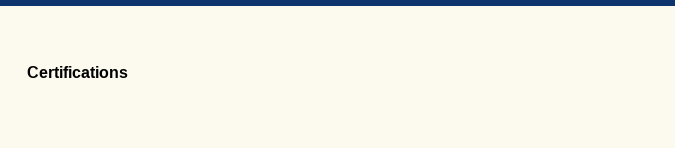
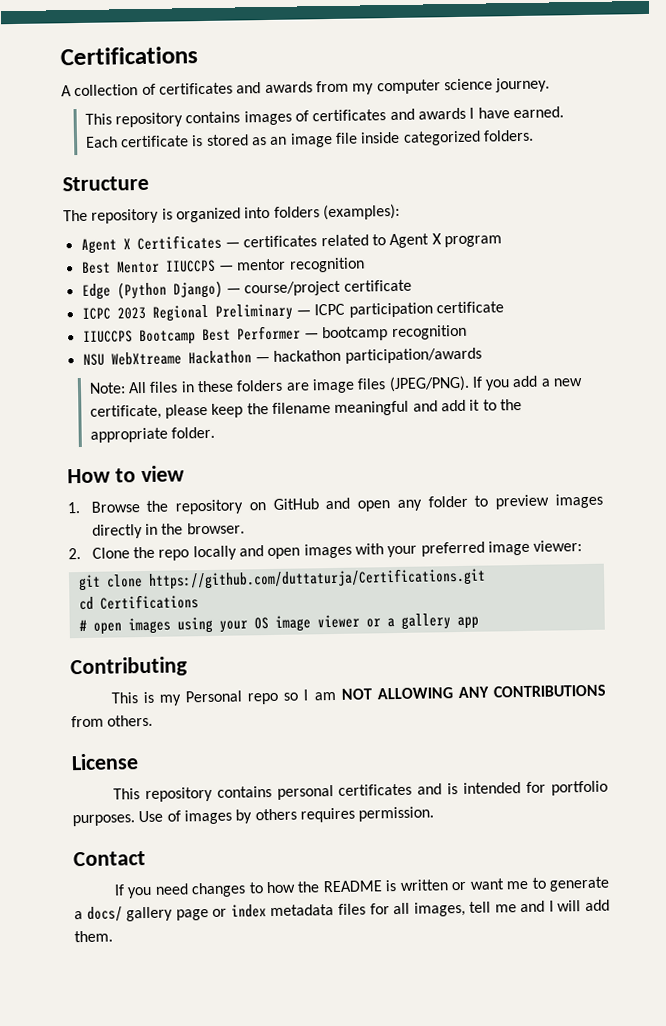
[27,66,128,78] Certifications -> [60,46,198,66] [61,77,551,97] [84,106,564,128] [84,129,534,148] [62,175,149,192] [63,203,400,224] [80,233,502,254] [80,257,365,274] [81,279,412,300] [81,301,504,322] [82,324,467,346] [82,347,482,366] [88,375,584,394] [89,398,522,420] [89,426,215,443] [67,465,185,484] [67,493,604,515] [91,522,245,539] [68,540,583,561] [77,567,486,592] [78,594,199,611] [78,613,479,635] [70,656,188,678] [110,684,607,706] [71,714,154,728] [71,753,139,771] [112,780,609,803] [72,806,435,827] [73,851,146,867] [113,876,610,899] [74,899,610,922] [74,930,113,943] Certifications // A collection of certificates and awards from my computer science journey. // This repository contains images of certificates and awards I have earned. Each certificate is stored as an image file inside categorized folders. // Structure // The repository is organized into folders (examples): // Agent X Certificates — certificates related to Agent X program // Best Mentor IIUCCPS — mentor recognition // Edge (Python Django) — course/project certificate // ICPC 2023 Regional Preliminary — ICPC participation certificate // IIUCCPS Bootcamp Best Performer — bootcamp recognition // NSU WebXtreame Hackathon — hackathon participation/awards // Note: All files in these folders are image files (JPEG/PNG). If you add a new certificate, please keep the filename meaningful and add it to the appropriate folder. // How to view // 1. Browse the repository on GitHub and open any folder to preview images directly in the browser. // 2. Clone the repo locally and open images with your preferred image viewer: // git clone https://github.com/duttaturja/Certifications.git // cd Certifications // # open images using your OS image viewer or a gallery app // Contributing // This is my Personal repo so I am NOT ALLOWING ANY CONTRIBUTIONS from others. // License // This repository contains personal certificates and is intended for portfolio purposes. Use of images by others requires permission. // Contact // If you need changes to how the README is written or want me to generate a docs/ gallery page or index metadata files for all images, tell me and I will add them.

